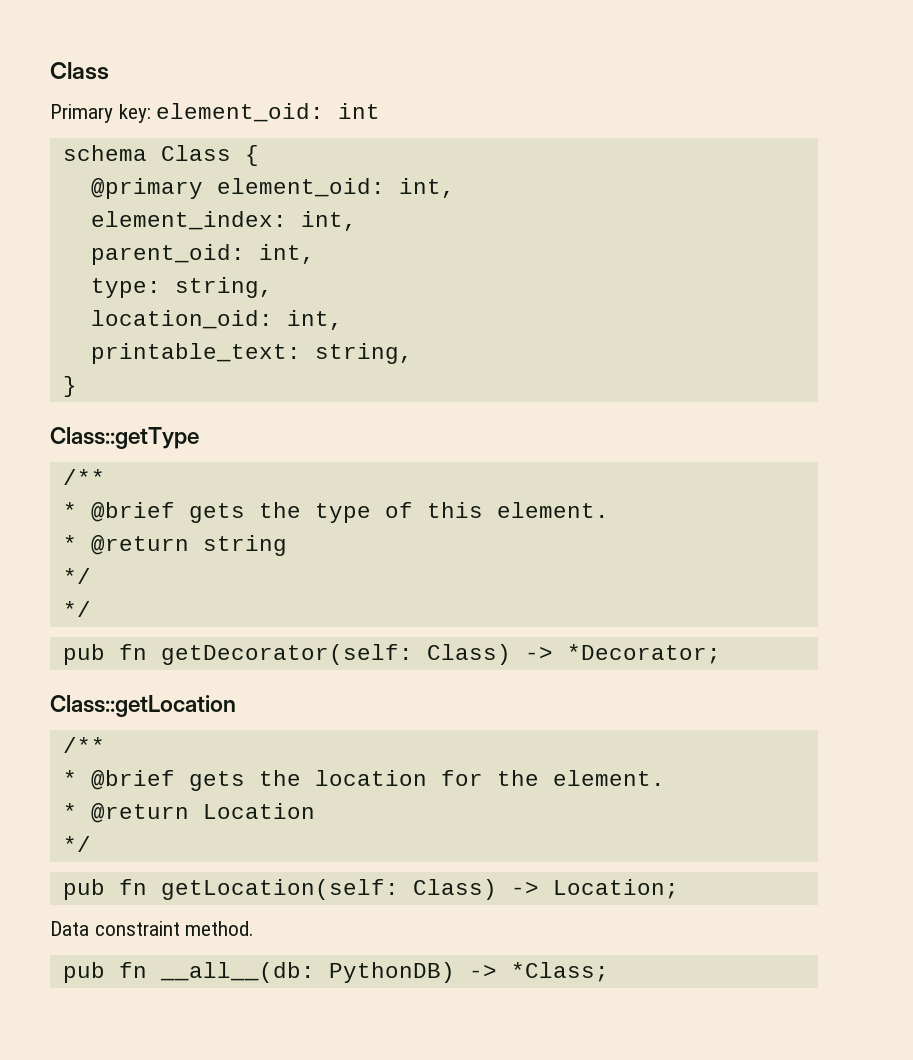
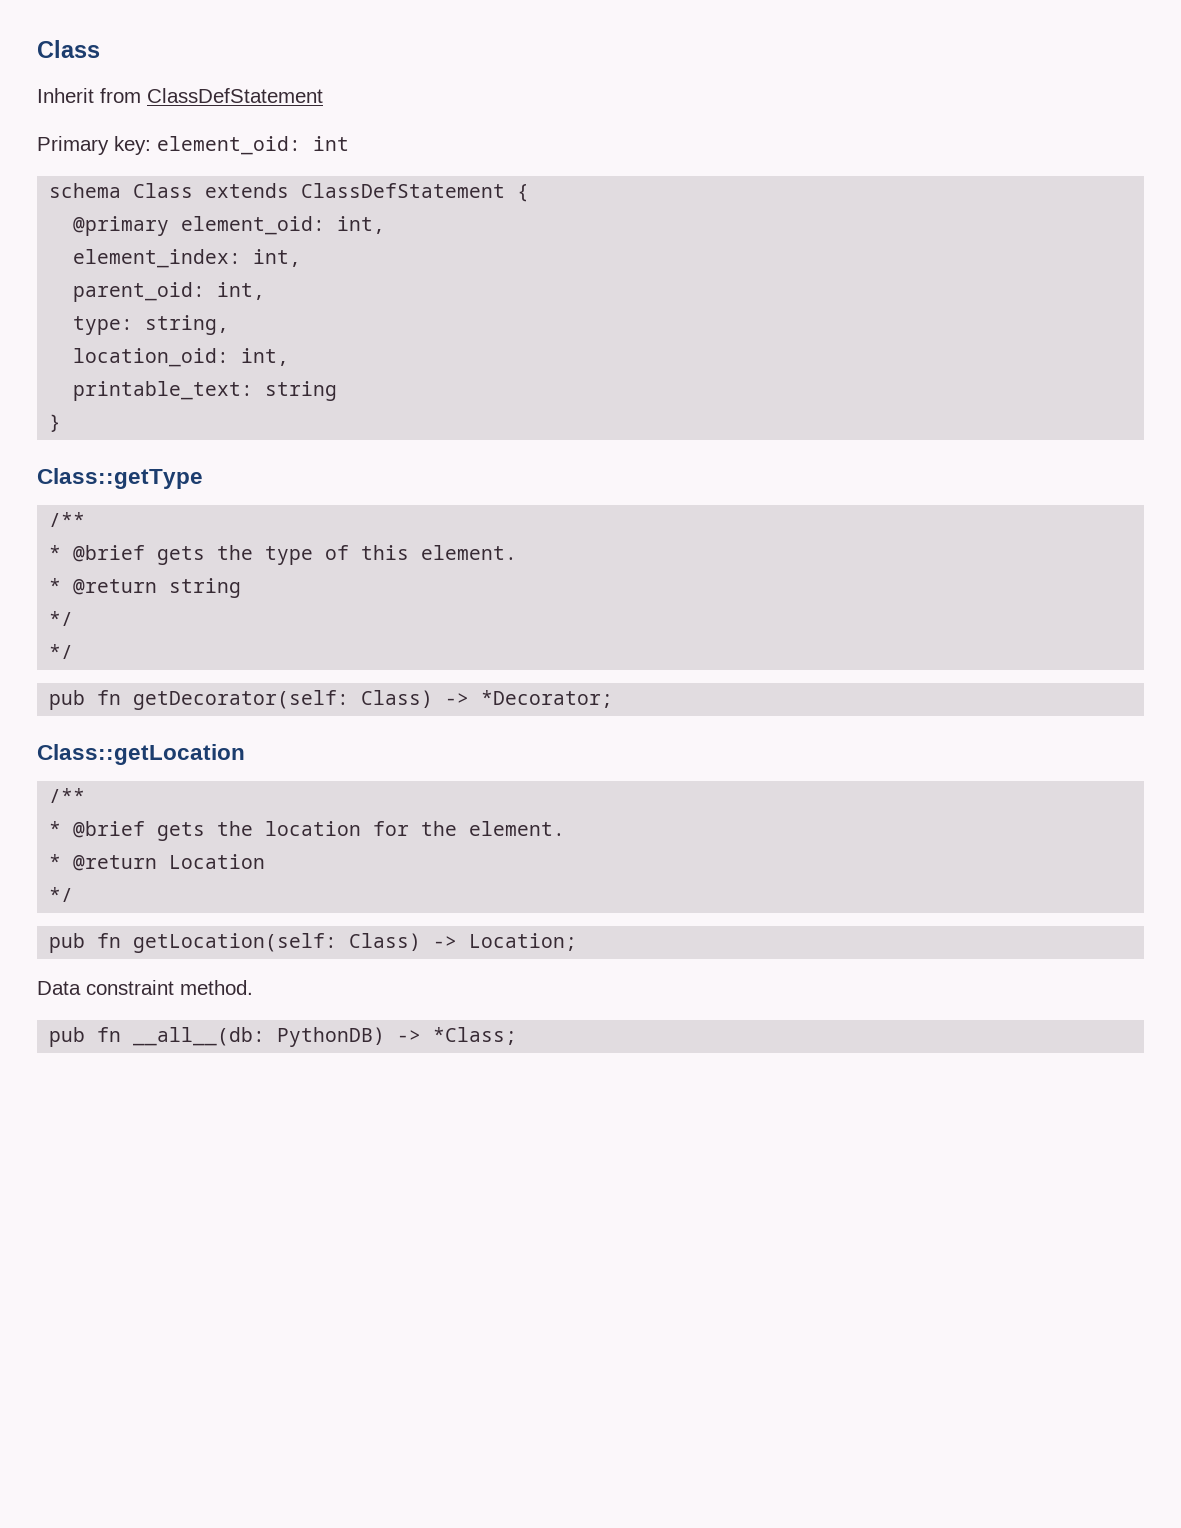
[50,62,109,80] Class -> [37,40,100,58] [37,88,323,103] Class // Inherit from ClassDefStatement
(231, 153) none -> [205,183,506,198] extends ClassDefStatement
[314,343,413,364] string, -> [265,381,338,401] string

